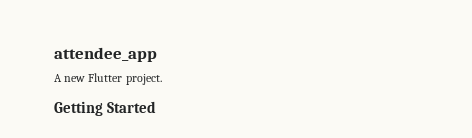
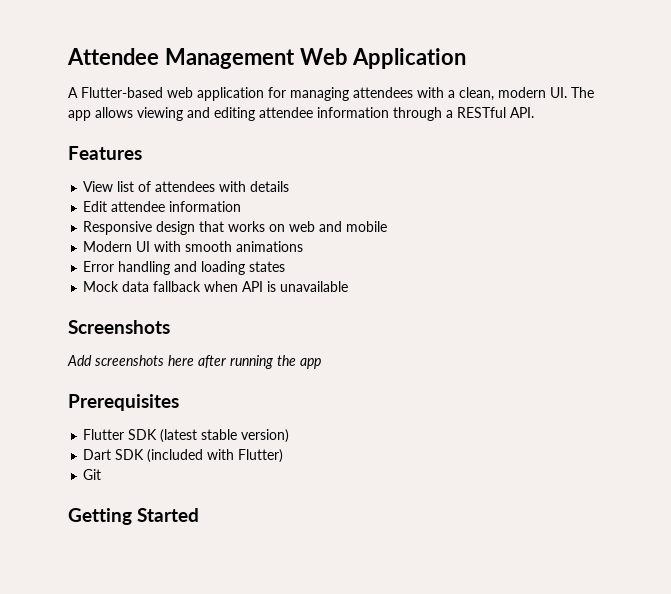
[54,47,157,62] [54,73,162,85] attendee_app // A new Flutter project. -> [67,48,466,69] [68,87,594,101] [68,107,534,121] [68,146,142,160] [83,181,290,192] [83,201,242,212] [83,221,388,235] [83,241,304,252] [83,261,286,275] [83,281,349,292] [68,320,170,334] [67,355,321,369] [68,394,179,411] [83,429,290,443] [83,449,284,463] [83,469,102,480] Attendee Management Web Application // A Flutter-based web application for managing attendees with a clean, modern UI. The app allows viewing and editing attendee information through a RESTful API. // Features // View list of attendees with details // Edit attendee information // Responsive design that works on web and mobile // Modern UI with smooth animations // Error handling and loading states // Mock data fallback when API is unavailable // Screenshots // Add screenshots here after running the app // Prerequisites // Flutter SDK (latest stable version) // Dart SDK (included with Flutter) // Git

